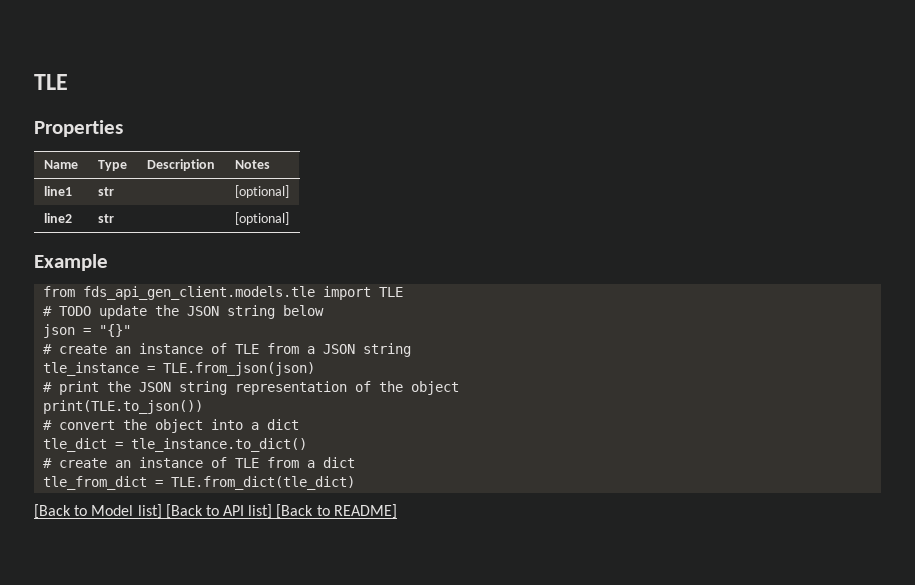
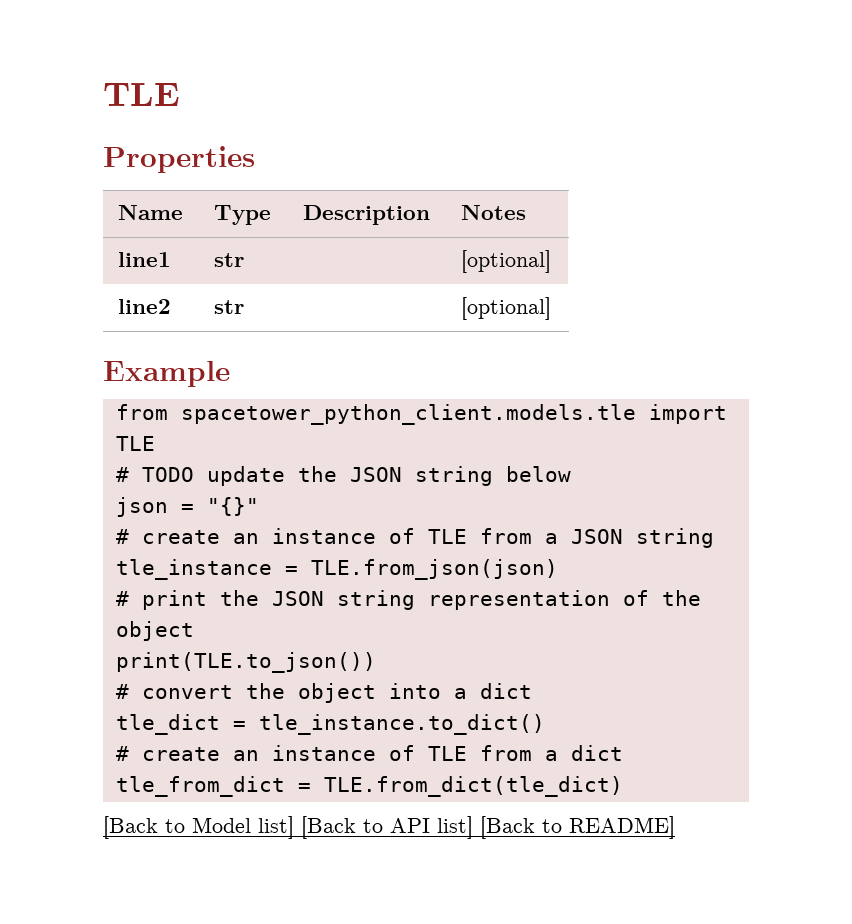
[83,286,316,300] fds_api_gen_client.models.tle -> [180,404,636,425] spacetower_python_client.models.tle

